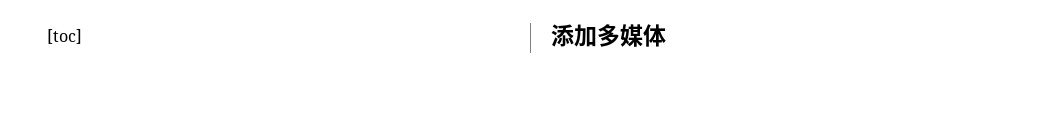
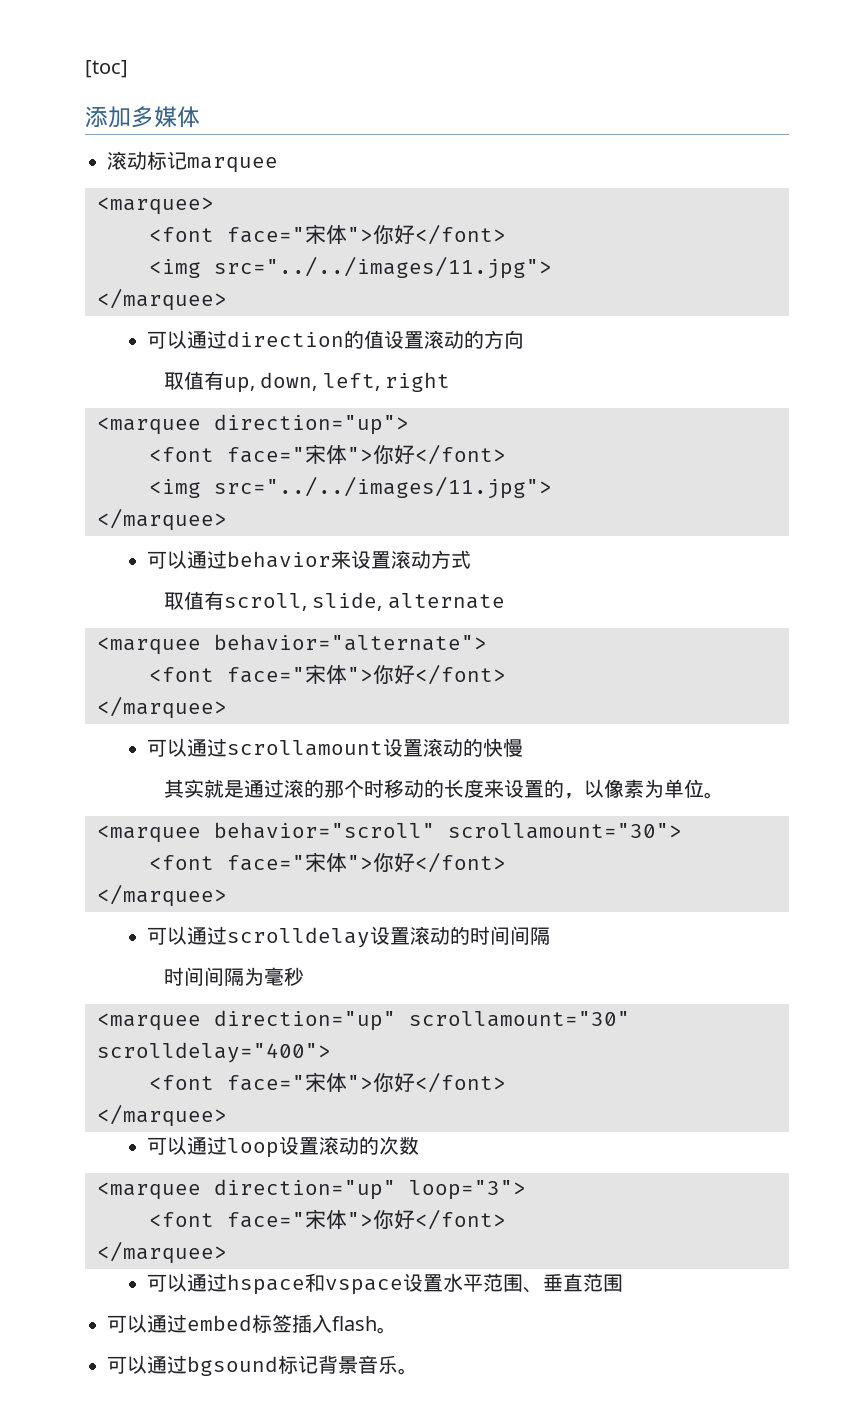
(666, 35) none -> [107,151,278,173] [97,197,214,215] [149,224,506,245] [149,256,552,279] [97,288,227,311] [146,330,524,349] [164,371,451,393] [97,414,409,435] [149,444,506,465] [149,476,552,499] [97,508,227,531] [146,550,471,569] [164,591,505,611] [97,634,487,655] [149,664,506,685] [97,696,227,719] [146,738,523,757] [164,779,725,799] [97,822,682,843] [149,852,506,873] [97,884,227,907] [146,926,550,948] [164,967,305,986] [97,1010,630,1031] [97,1042,331,1063] [149,1072,506,1093] [97,1104,227,1127] [146,1136,419,1158] [97,1179,526,1200] [149,1209,506,1230] [97,1241,227,1264] [146,1273,623,1295] [107,1314,397,1334] [107,1355,418,1376] // 滚动标记marquee // <marquee> // <font face="宋体">你好</font> // <img src="../../images/11.jpg"> // </marquee> // 可以通过direction的值设置滚动的方向 // 取值有up, down, left, right // <marquee direction="up"> // <font face="宋体">你好</font> // <img src="../../images/11.jpg"> // </marquee> // 可以通过behavior来设置滚动方式 // 取值有scroll, slide, alternate // <marquee behavior="alternate"> // <font face="宋体">你好</font> // </marquee> // 可以通过scrollamount设置滚动的快慢 // 其实就是通过滚的那个时移动的长度来设置的，以像素为单位。 // <marquee behavior="scroll" scrollamount="30"> // <font face="宋体">你好</font> // </marquee> // 可以通过scrolldelay设置滚动的时间间隔 // 时间间隔为毫秒 // <marquee direction="up" scrollamount="30" scrolldelay="400"> // <font face="宋体">你好</font> // </marquee> // 可以通过loop设置滚动的次数 // <marquee direction="up" loop="3"> // <font face="宋体">你好</font> // </marquee> // 可以通过hspace和vspace设置水平范围、垂直范围 // 可以通过embed标签插入flash。 // 可以通过bgsound标记背景音乐。

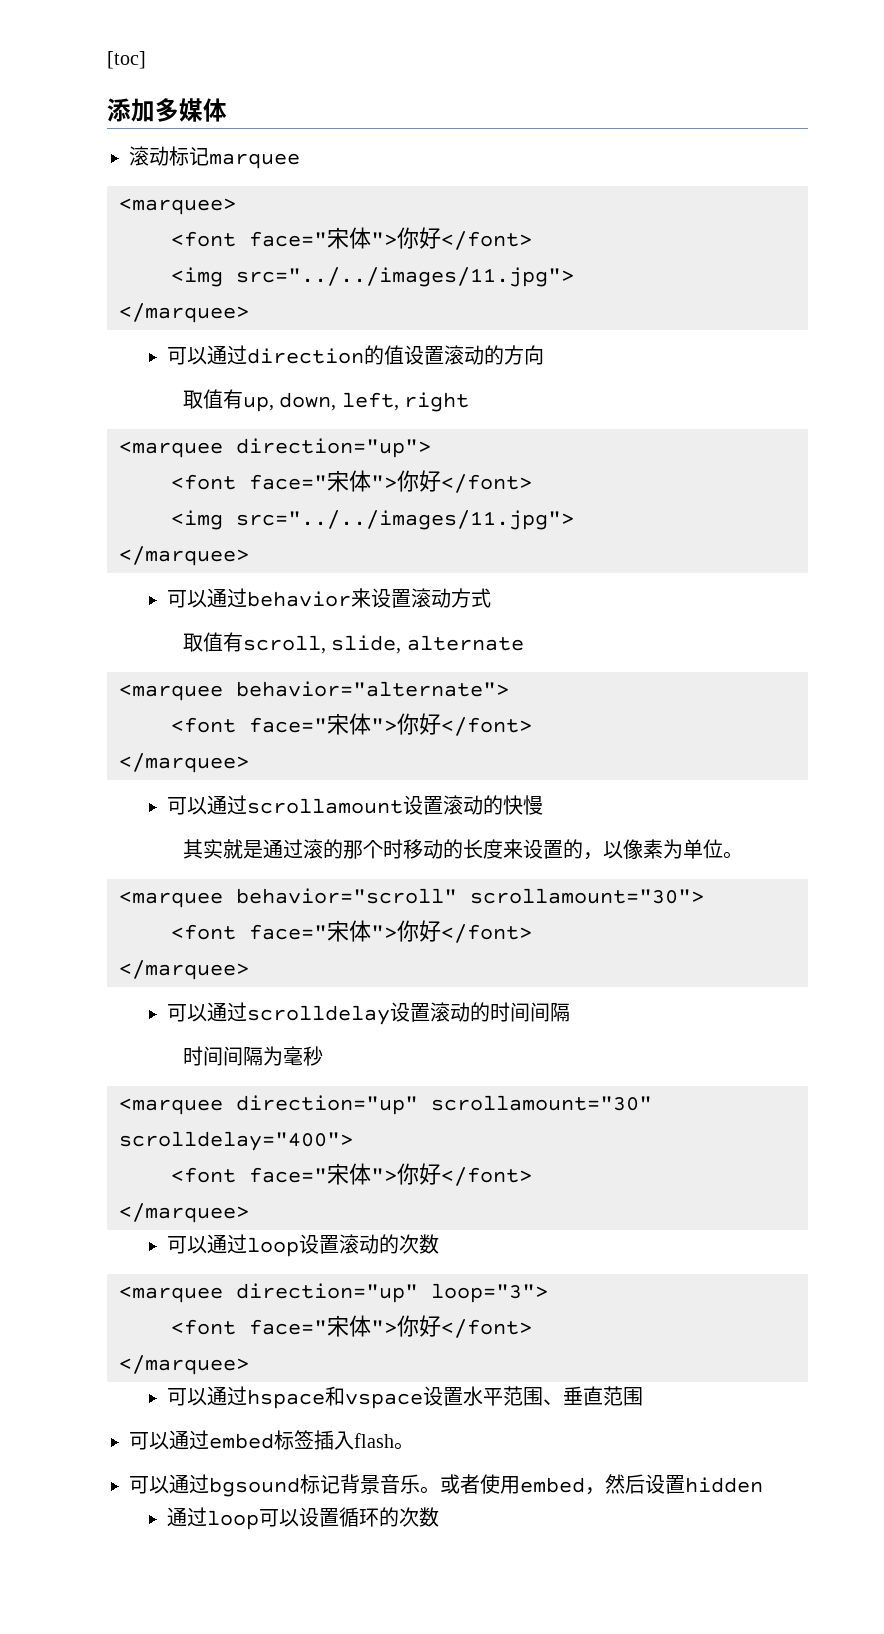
(418, 1371) none -> [440,1474,763,1495] [166,1507,439,1530] 或者使用embed，然后设置hidden // 通过loop可以设置循环的次数

